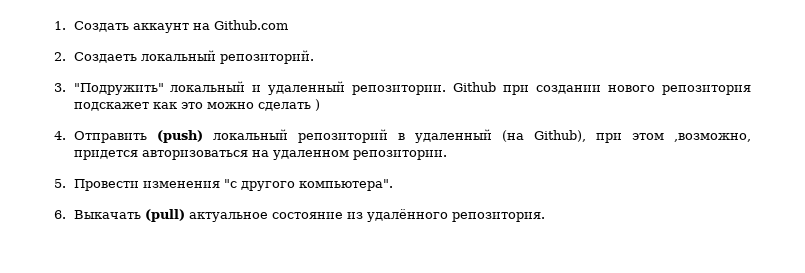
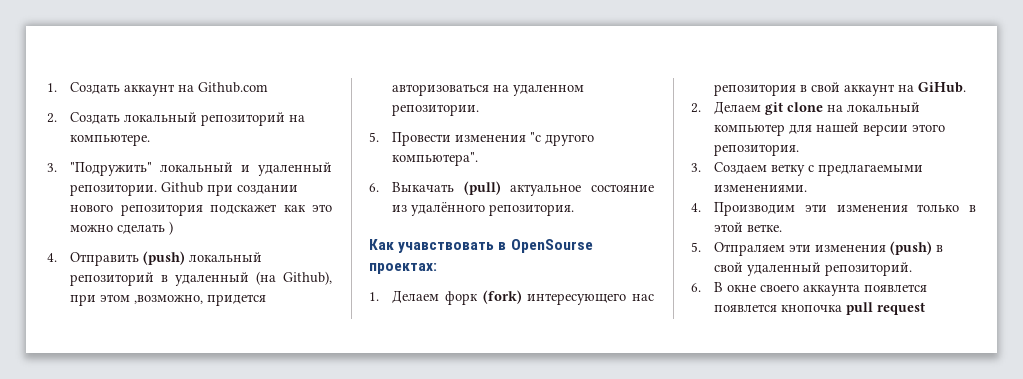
[73,50,314,64] Создаеть локальный репозиторий. -> [70,112,306,126] [70,134,151,146] Создать локальный репозиторий на компьютере.
(545, 217) none -> [369,239,593,253] [369,263,437,274] [369,290,654,305] [714,82,967,96] [691,101,921,115] [714,122,946,136] [714,144,800,156] [691,162,924,176] [714,185,808,192] [691,202,976,216] [714,222,783,232] [691,241,944,256] [714,262,913,276] [691,282,928,296] [714,302,926,315] // Как учавствовать в OpenSourse проектах: // 1. Делаем форк (fork) интересующего нас репозитория в свой аккаунт на GiHub. // 2. Делаем git clone на локальный компьютер для нашей версии этого репозитория. // 3. Создаем ветку с предлагаемыми изменениями. // 4. Производим эти изменения только в этой ветке. // 5. Отпраляем эти изменения (push) в свой удаленный репозиторий. // 6. В окне своего аккаунта появлется появлется кнопочка pull request

